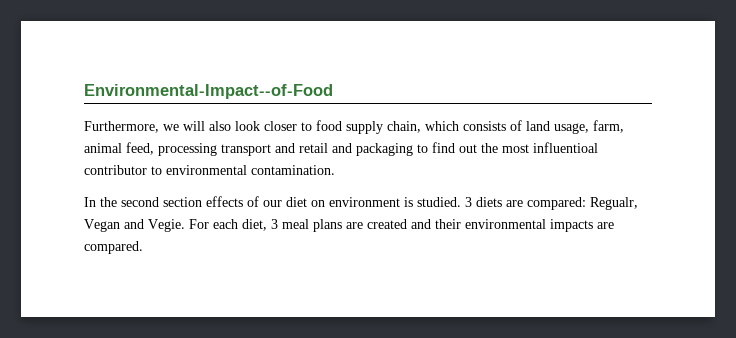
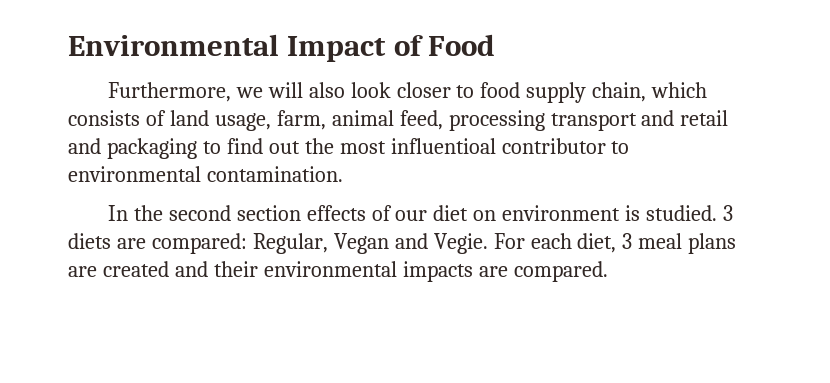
[84,84,333,99] Environmental-Impact--of-Food -> [68,34,496,62] Environmental Impact of Food
[590,197,638,210] Regualr, -> [252,233,328,254] Regular,

